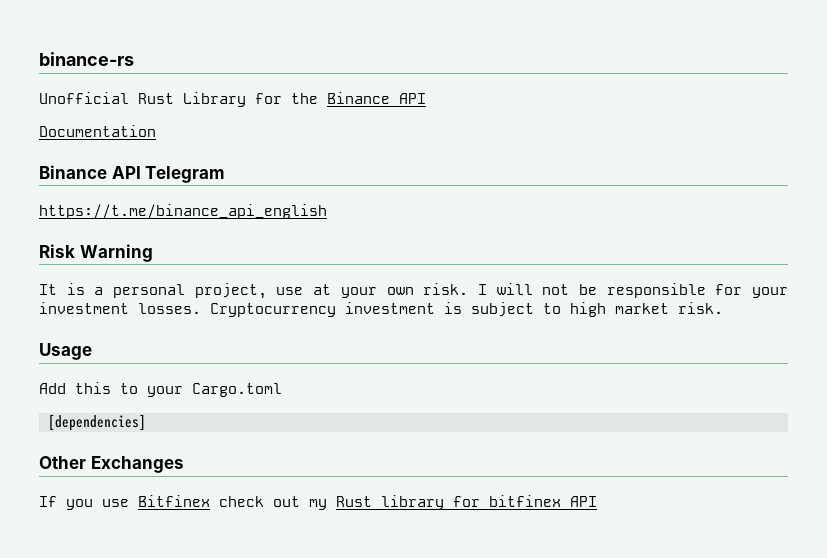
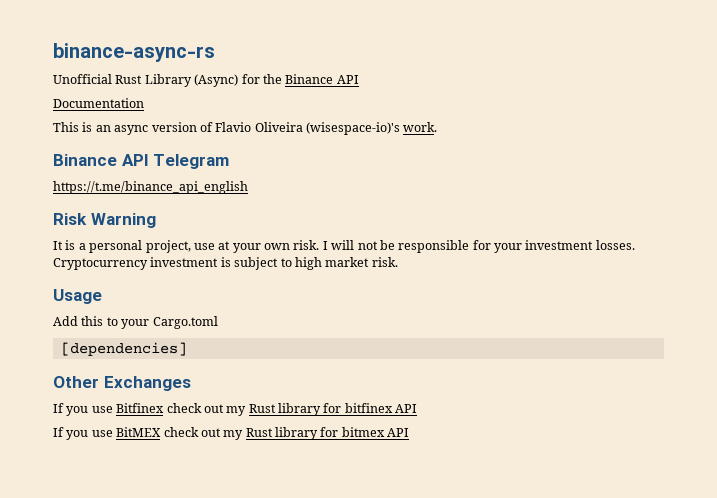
[39,52,134,66] binance-rs -> [53,43,215,62] binance-async-rs
(246, 99) none -> [194,74,239,87] (Async)
(156, 131) none -> [53,122,438,135] // This is an async version of Flavio Oliveira (wisespace-io)'s work.
(597, 501) none -> [53,427,410,440] // If you use BitMEX check out my Rust library for bitmex API

